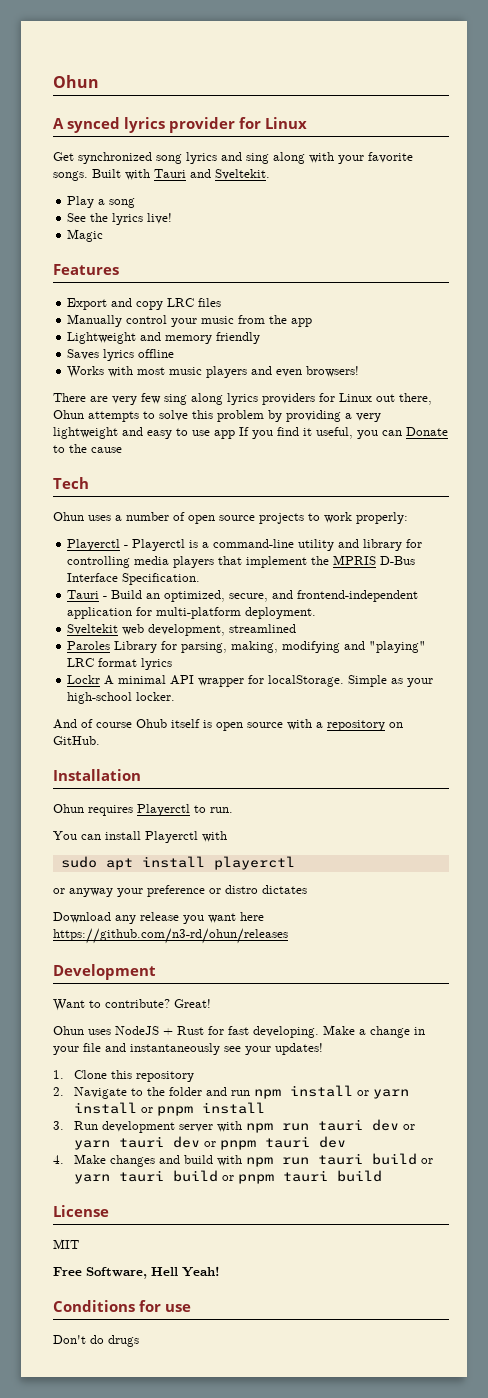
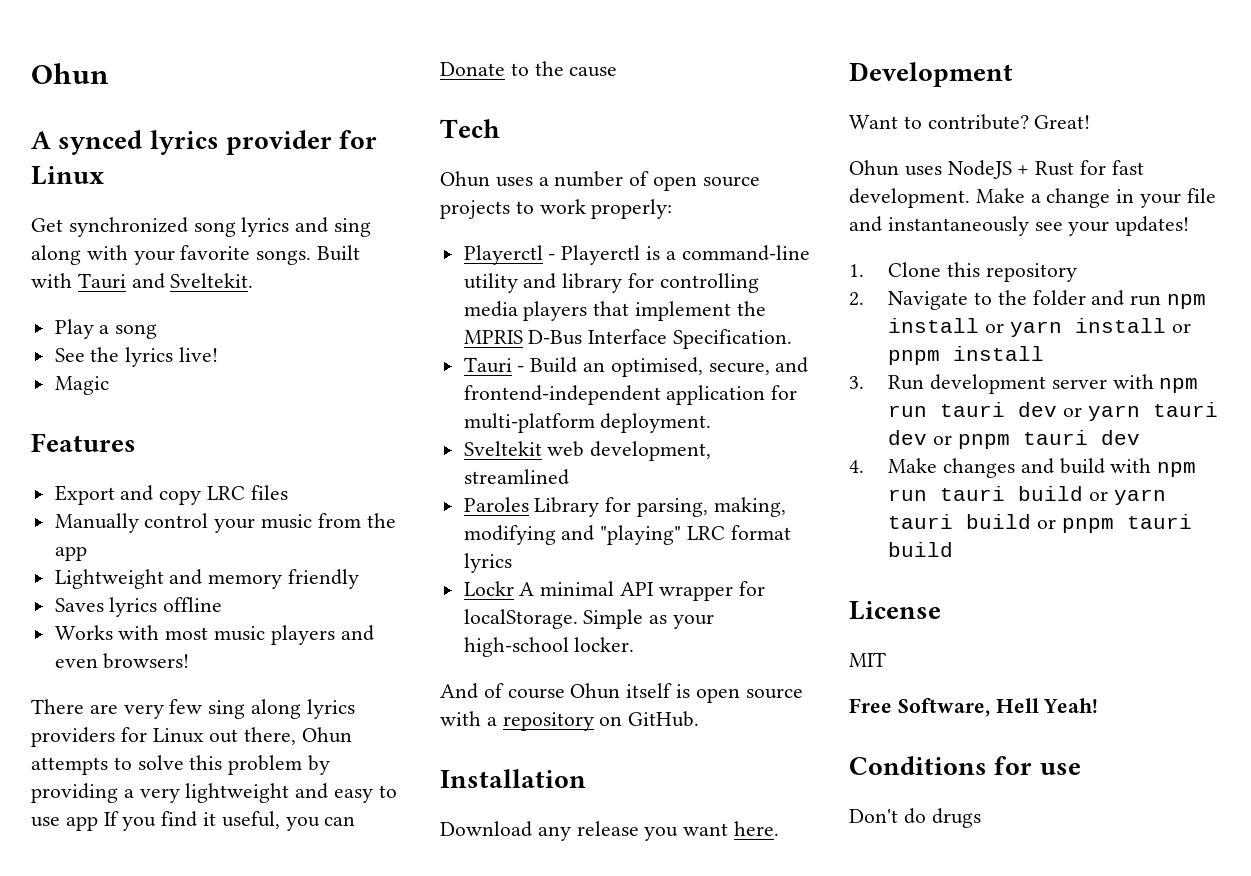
[164,590,226,602] optimized, -> [610,357,703,377] optimised,
[136,719,167,728] Ohub -> [570,683,621,699] Ohun
[53,804,233,816] [53,831,227,843] [60,856,295,870] [53,885,307,897] // Ohun requires Playerctl to run. // You can install Playerctl with // sudo apt install playerctl // or anyway your preference or distro dictates -> (586, 778) none
[240,912,264,921] [53,928,288,944] here https://github.com/n3-rd/ohun/releases -> [734,821,780,836] here.
[253,1026,319,1038] developing. -> [849,188,970,208] development.

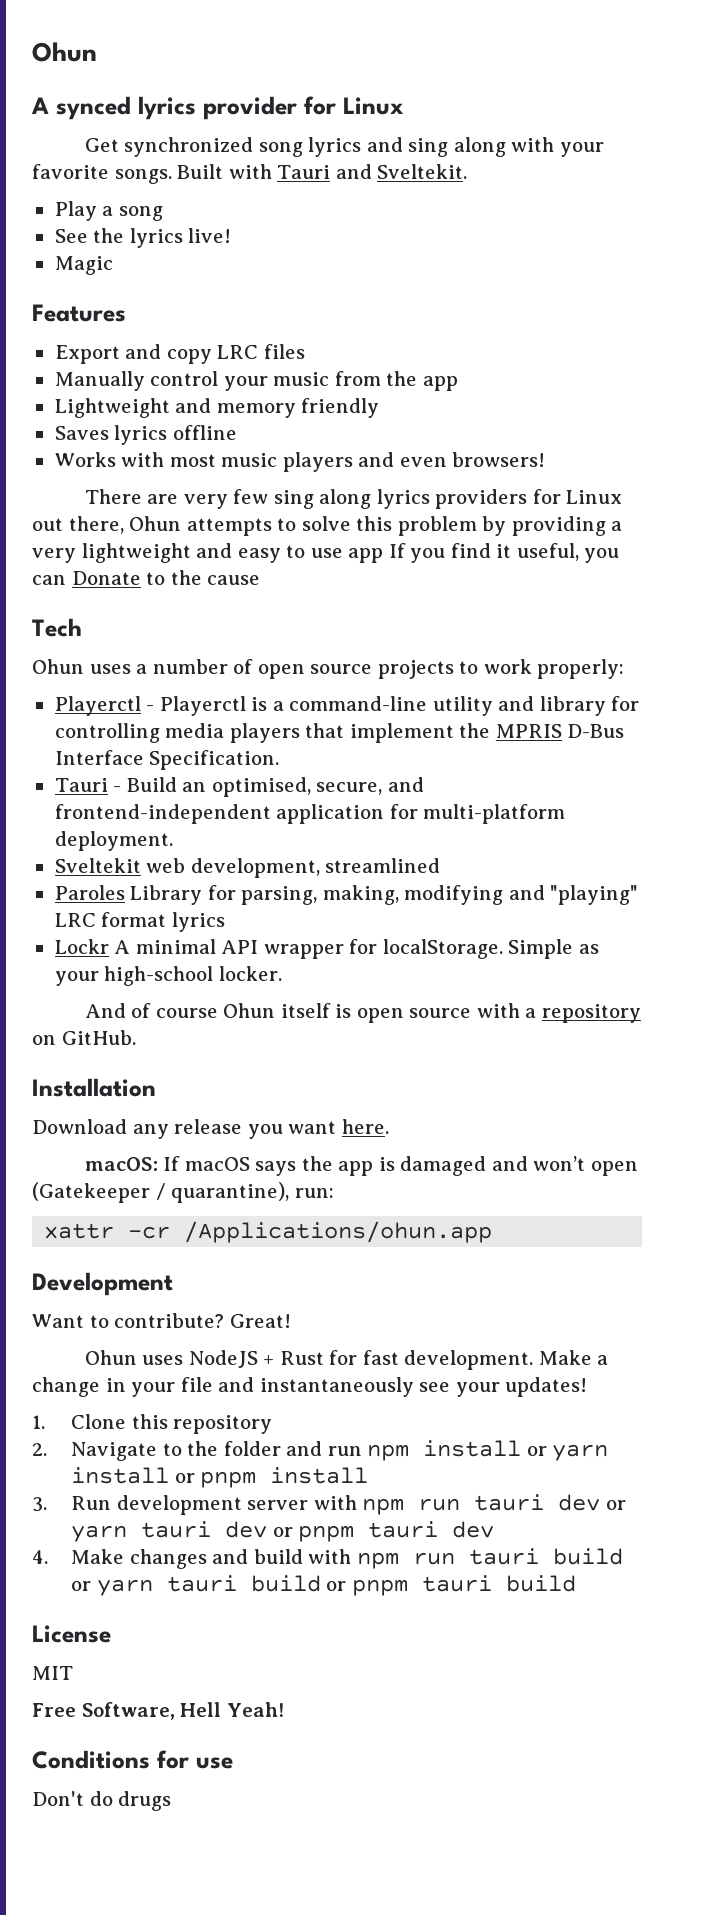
(780, 828) none -> [84,1156,638,1176] [32,1182,334,1203] [44,1221,493,1243] // macOS: If macOS says the app is damaged and won’t open (Gatekeeper / quarantine), run: // xattr -cr /Applications/ohun.app

